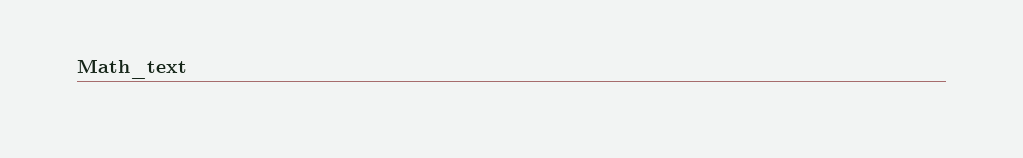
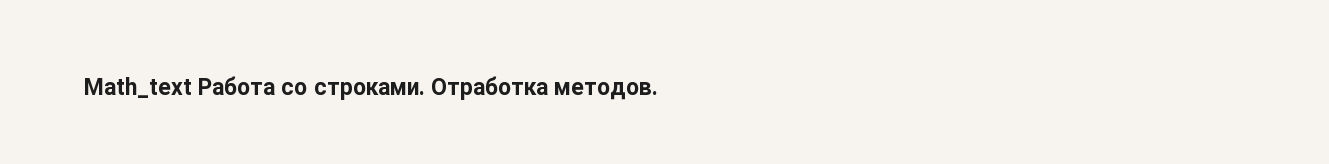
(187, 69) none -> [198,76,659,100] Работа со строками. Отработка методов.

